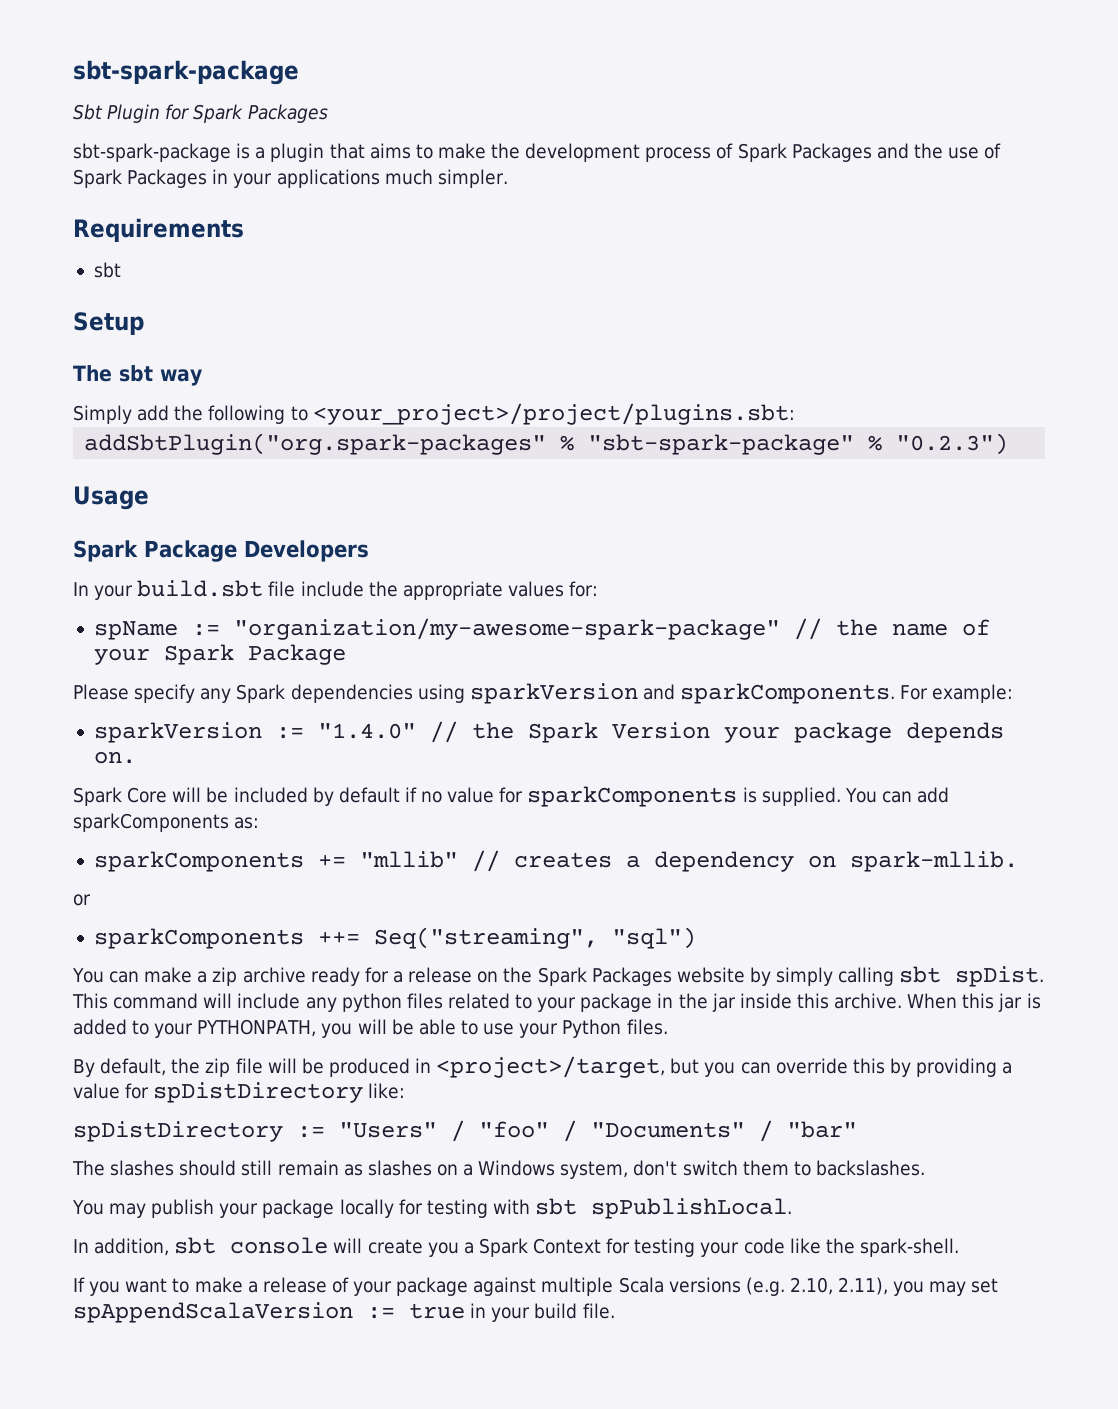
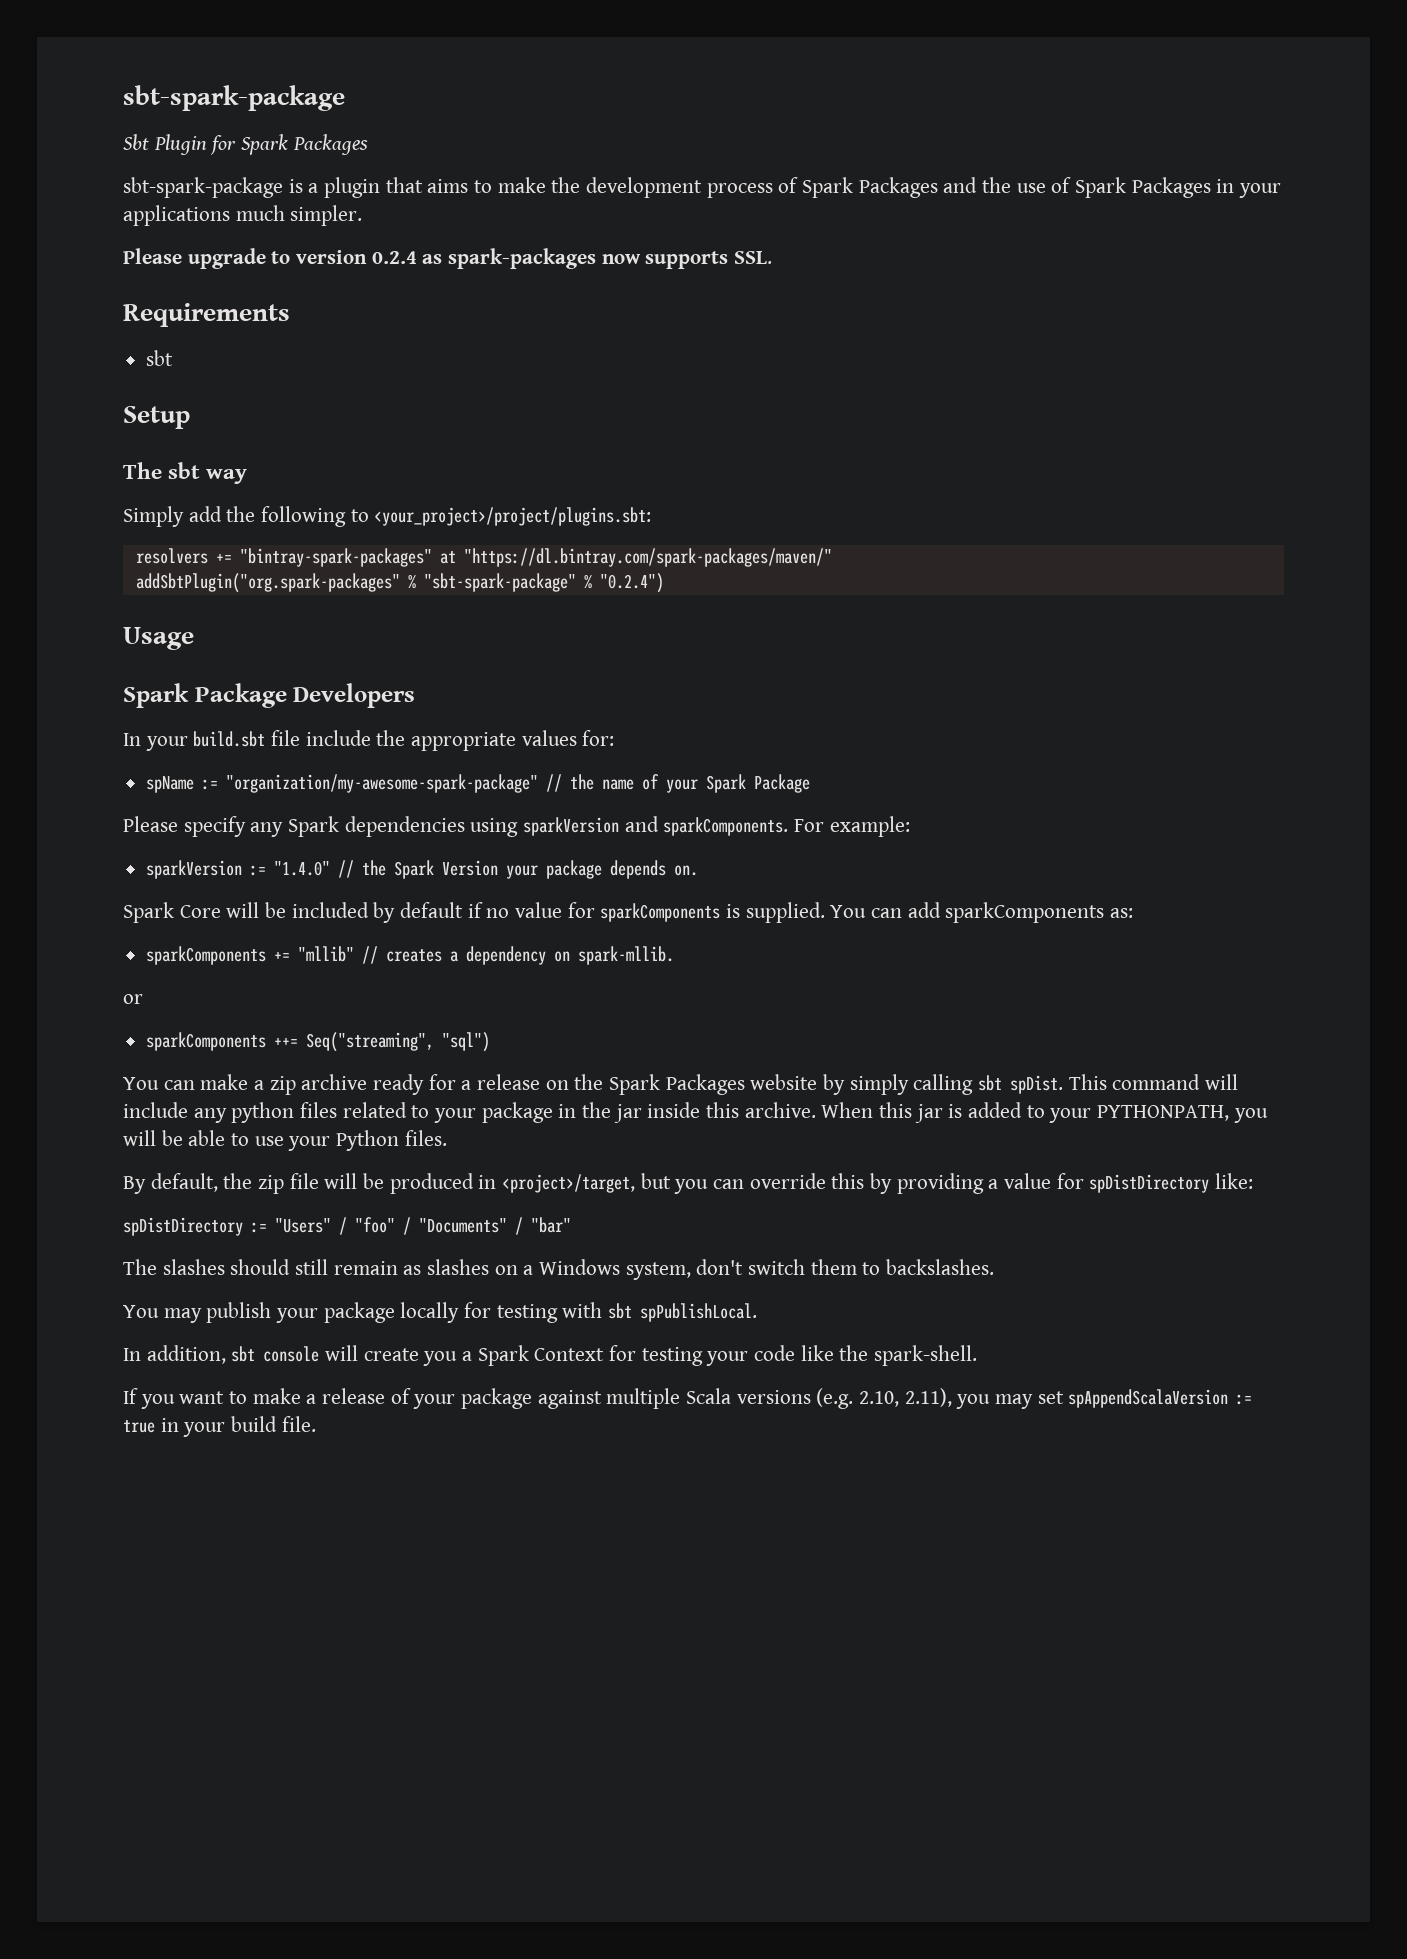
(508, 178) none -> [123,248,773,269] // Please upgrade to version 0.2.4 as spark-packages now supports SSL.
(795, 414) none -> [135,548,832,567] // resolvers += "bintray-spark-packages" at "https://dl.bintray.com/spark-packages/maven/"
[896,433,1009,455] "0.2.3") -> [599,573,664,593] "0.2.4")

